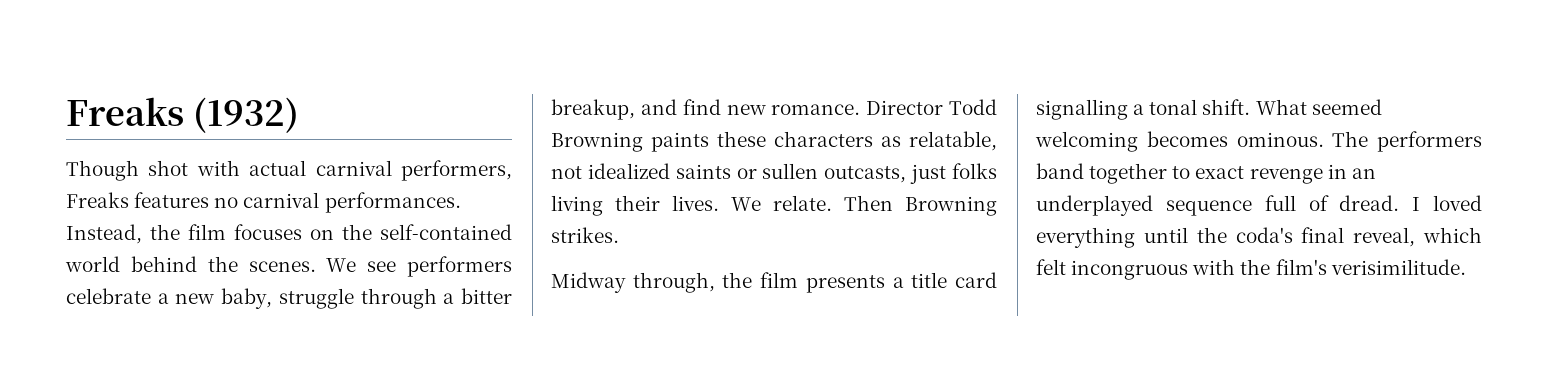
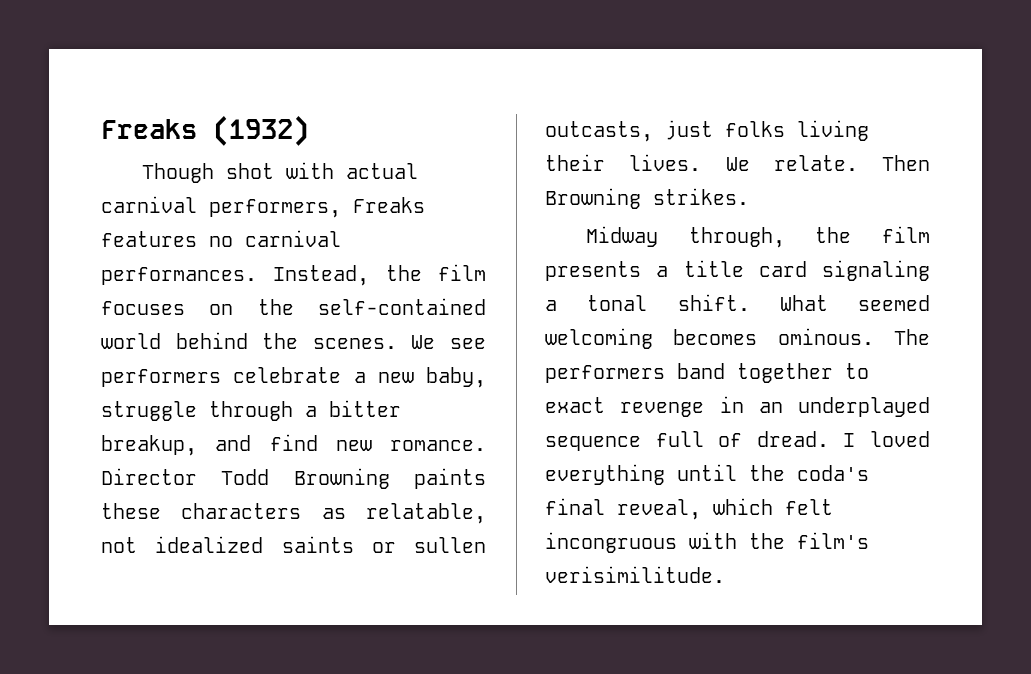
[1036,99,1128,120] signalling -> [822,260,930,281] signaling

